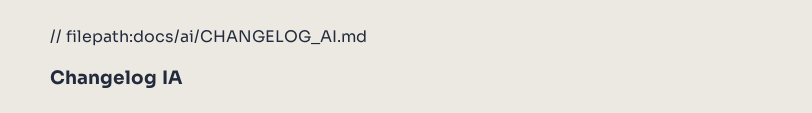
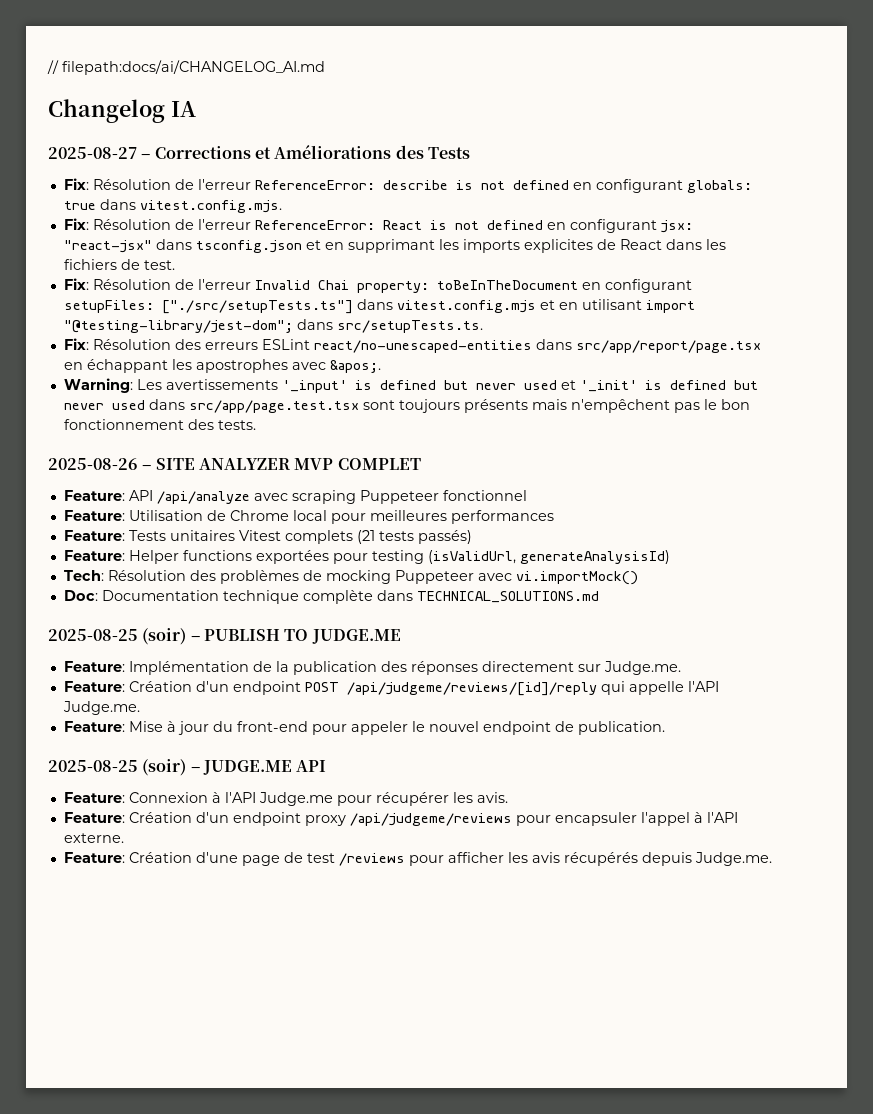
(183, 77) none -> [48,145,470,159] [63,178,752,193] [63,199,282,213] [63,218,693,233] [63,239,726,253] [63,259,175,270] [63,278,692,293] [63,299,695,314] [63,319,483,333] [63,338,761,353] [63,359,381,373] [63,378,758,393] [63,399,750,413] [63,419,256,430] [48,458,421,470] [63,490,527,504] [63,510,554,524] [63,530,472,544] [63,550,670,564] [63,570,638,585] [63,590,599,604] [48,628,401,645] [63,661,681,675] [63,681,719,696] [62,701,140,715] [63,721,665,735] [48,759,327,776] [63,792,508,806] [63,812,738,826] [63,833,124,843] [63,852,772,866] // 2025-08-27 – Corrections et Améliorations des Tests // Fix: Résolution de l'erreur ReferenceError: describe is not defined en configurant globals: true dans vitest.config.mjs. // Fix: Résolution de l'erreur ReferenceError: React is not defined en configurant jsx: "react-jsx" dans tsconfig.json et en supprimant les imports explicites de React dans les fichiers de test. // Fix: Résolution de l'erreur Invalid Chai property: toBeInTheDocument en configurant setupFiles: ["./src/setupTests.ts"] dans vitest.config.mjs et en utilisant import "@testing-library/jest-dom"; dans src/setupTests.ts. // Fix: Résolution des erreurs ESLint react/no-unescaped-entities dans src/app/report/page.tsx en échappant les apostrophes avec &apos;. // Warning: Les avertissements '_input' is defined but never used et '_init' is defined but never used dans src/app/page.test.tsx sont toujours présents mais n'empêchent pas le bon fonctionnement des tests. // 2025-08-26 – SITE ANALYZER MVP COMPLET // Feature: API /api/analyze avec scraping Puppeteer fonctionnel // Feature: Utilisation de Chrome local pour meilleures performances // Feature: Tests unitaires Vitest complets (21 tests passés) // Feature: Helper functions exportées pour testing (isValidUrl, generateAnalysisId) // Tech: Résolution des problèmes de mocking Puppeteer avec vi.importMock() // Doc: Documentation technique complète dans TECHNICAL_SOLUTIONS.md // 2025-08-25 (soir) – PUBLISH TO JUDGE.ME // Feature: Implémentation de la publication des réponses directement sur Judge.me. // Feature: Création d'un endpoint POST /api/judgeme/reviews/[id]/reply qui appelle l'API Judge.me. // Feature: Mise à jour du front-end pour appeler le nouvel endpoint de publication. // 2025-08-25 (soir) – JUDGE.ME API // Feature: Connexion à l'API Judge.me pour récupérer les avis. // Feature: Création d'un endpoint proxy /api/judgeme/reviews pour encapsuler l'appel à l'API externe. // Feature: Création d'une page de test /reviews pour afficher les avis récupérés depuis Judge.me.

